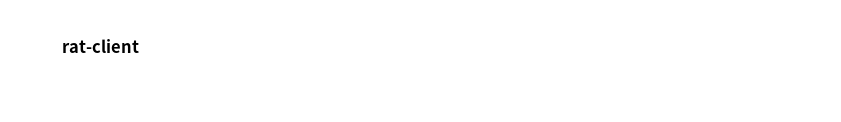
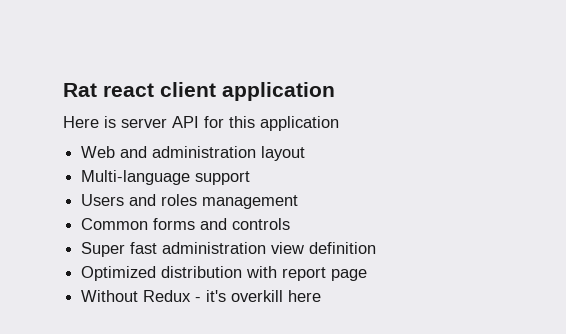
[62,39,139,53] rat-client -> [63,82,335,101] [63,116,339,131] [81,146,306,161] [81,170,251,185] [81,194,299,209] [81,218,291,230] [81,242,377,257] [81,266,368,281] [81,290,322,302] Rat react client application // Here is server API for this application // Web and administration layout // Multi-language support // Users and roles management // Common forms and controls // Super fast administration view definition // Optimized distribution with report page // Without Redux - it's overkill here

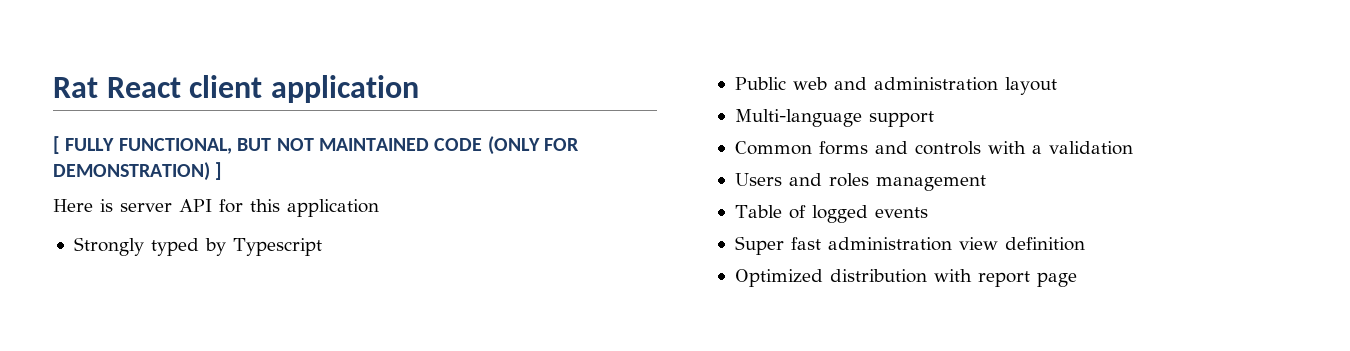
[103,83,154,97] react -> [106,77,181,98] React
(335, 91) none -> [53,136,580,155] [53,162,223,181] // [ FULLY FUNCTIONAL, BUT NOT MAINTAINED CODE (ONLY FOR DEMONSTRATION) ]
[81,146,116,158] Web -> [73,237,322,256] [734,77,827,90] Strongly typed by Typescript // Public web
(251, 178) none -> [734,141,1133,155] // Common forms and controls with a validation
[81,218,291,230] Common forms and controls -> [734,205,928,223] Table of logged events
[81,290,322,302] // Without Redux - it's overkill here -> (1077, 279) none

